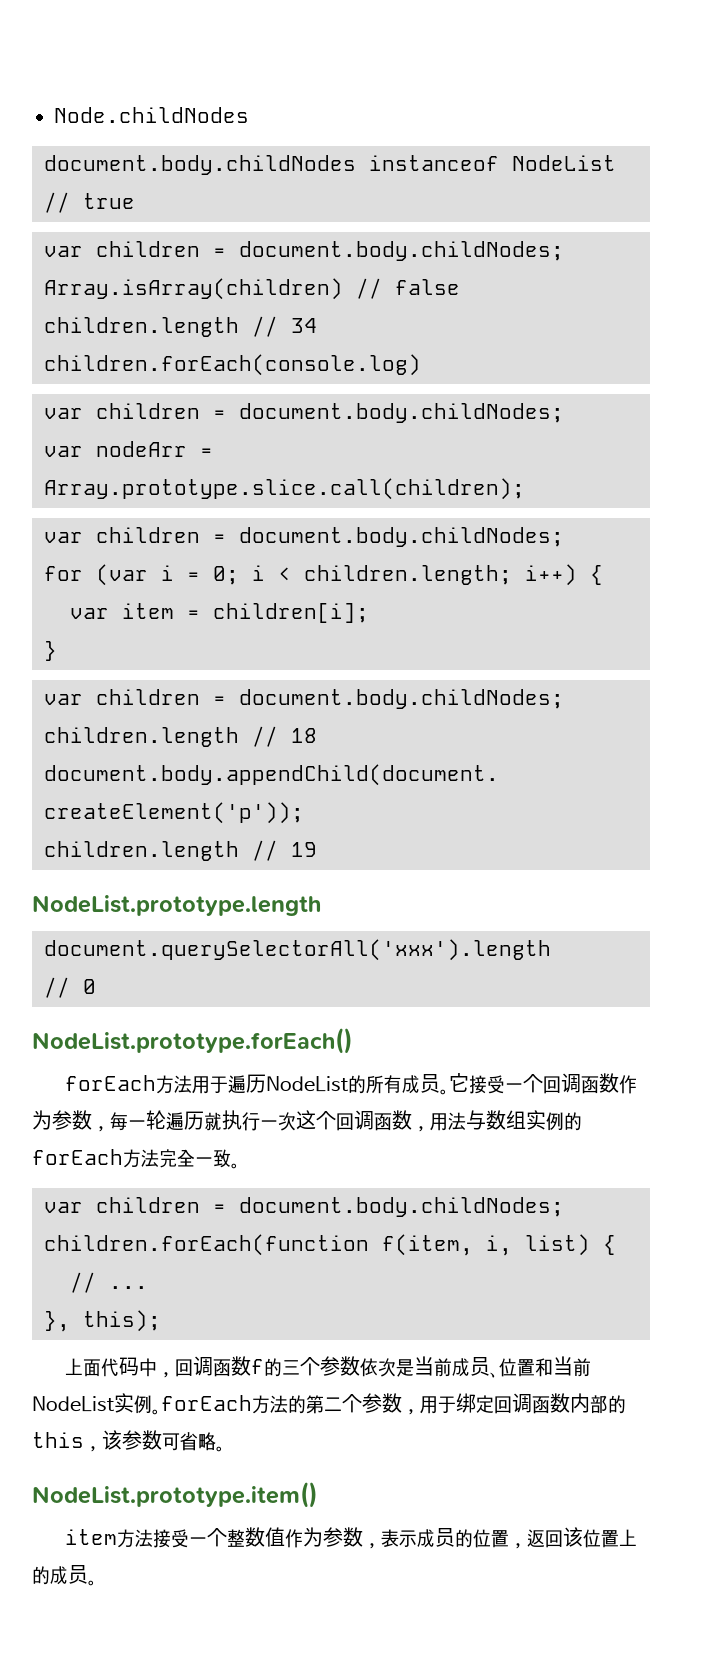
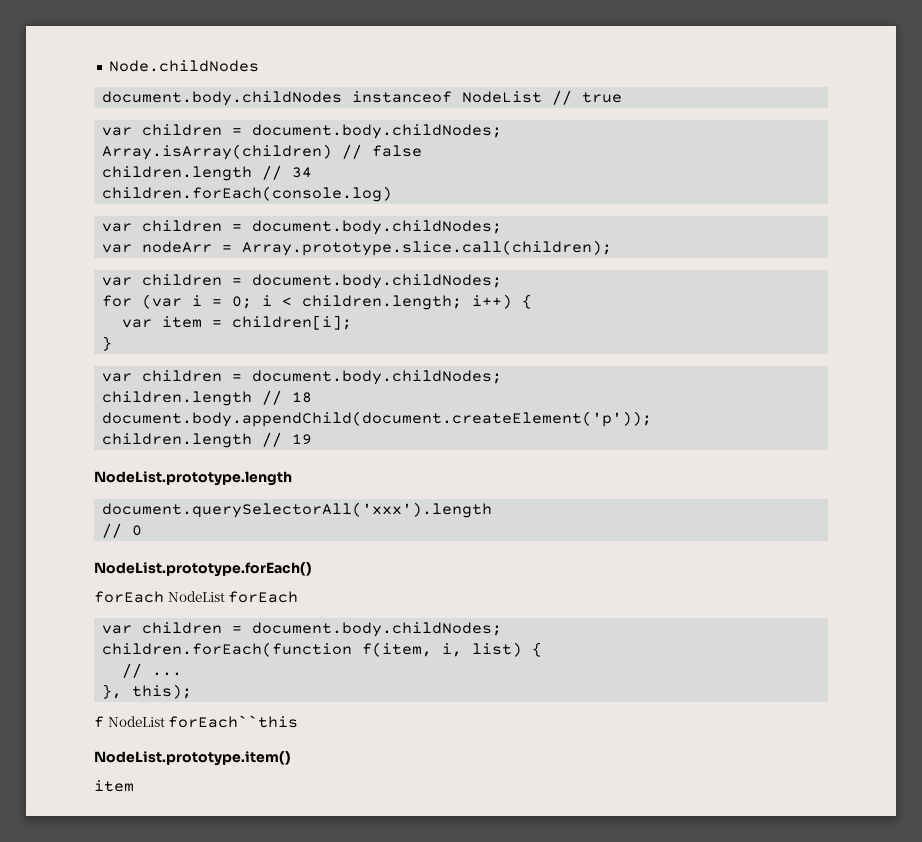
[156,1073,638,1095] [32,1110,582,1132] [32,1149,240,1169] 方法用于遍历NodeList的所有成员。它接受一个回调函数作为参数，每一轮遍历就执行一次这个回调函数，用法与数组实例的forEach方法完全一致。 -> [167,591,299,603] NodeList forEach
[65,1356,592,1378] [32,1393,626,1415] [32,1430,225,1452] [32,1482,318,1508] [65,1527,638,1549] [32,1565,97,1586] 上面代码中，回调函数f的三个参数依次是当前成员、位置和当前NodeList实例。forEach方法的第二个参数，用于绑定回调函数内部的this，该参数可省略。 // NodeList.prototype.item() // item方法接受一个整数值作为参数，表示成员的位置，返回该位置上的成员。 -> [94,715,299,728] [94,751,291,766] [94,780,134,792] f NodeList forEach``this // NodeList.prototype.item() // item

